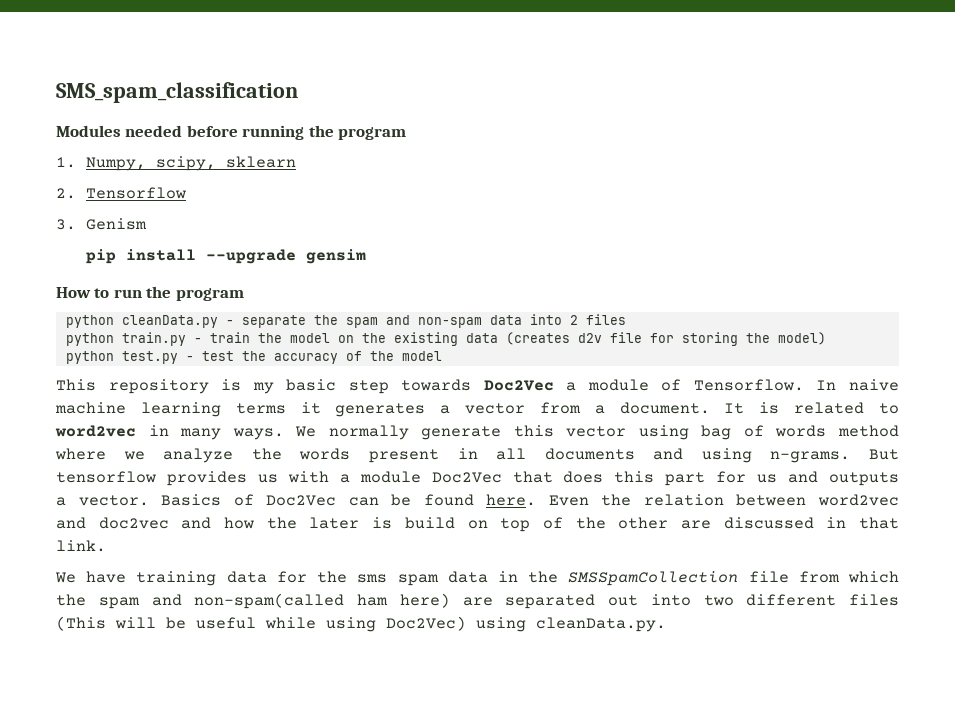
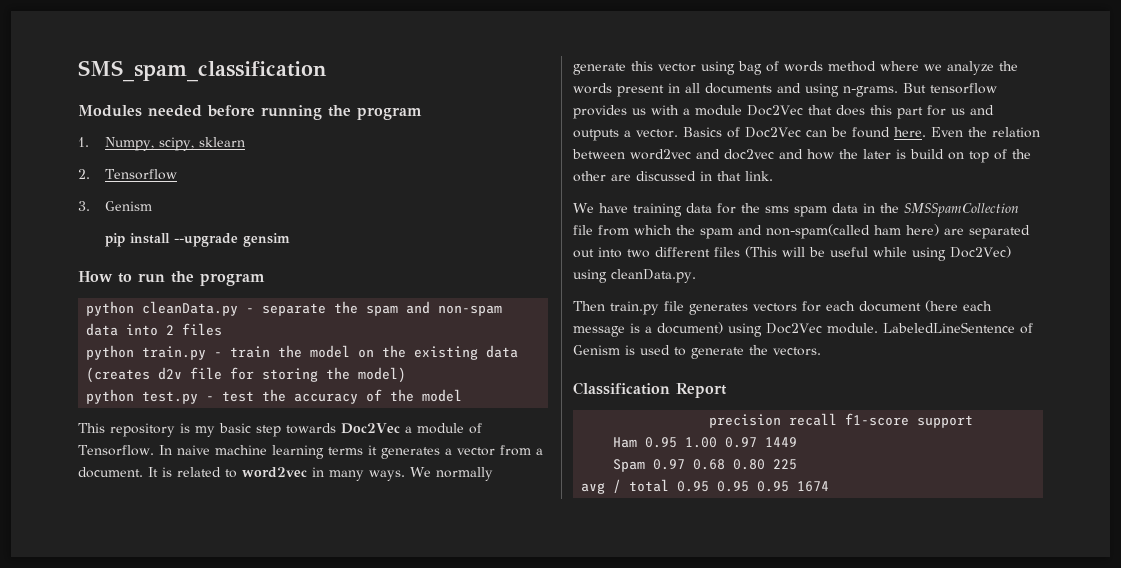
(666, 624) none -> [573,300,992,315] [573,322,1033,337] [573,345,821,359] [573,382,727,398] [709,413,974,428] [613,437,798,448] [613,459,798,472] [581,479,830,494] // Then train.py file generates vectors for each document (here each message is a document) using Doc2Vec module. LabeledLineSentence of Genism is used to generate the vectors. // Classification Report // precision recall f1-score support // Ham 0.95 1.00 0.97 1449 // Spam 0.97 0.68 0.80 225 // avg / total 0.95 0.95 0.95 1674

